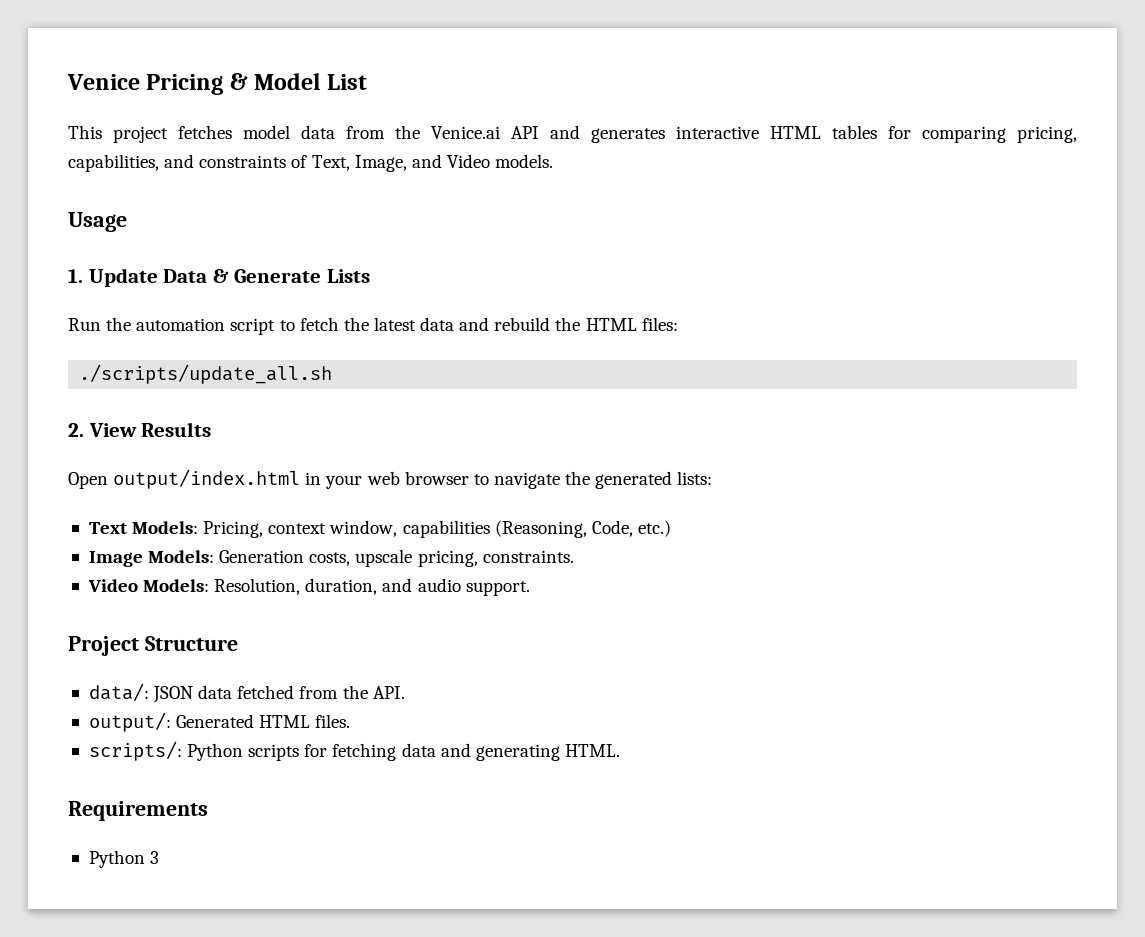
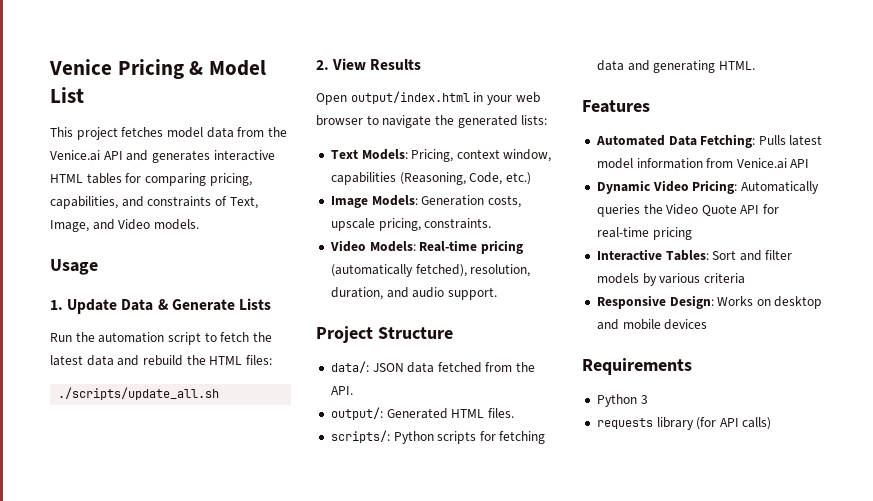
[214,578,301,595] Resolution, -> [419,240,523,254] [330,264,531,277] Real-time pricing (automatically fetched), resolution,
[68,801,208,821] [88,850,160,868] Requirements // Python 3 -> [582,100,650,113] [595,134,823,148] [596,158,810,169] [596,180,819,194] [596,204,780,217] [596,227,692,240] [596,249,793,261] [596,273,745,286] [596,295,823,309] [596,319,708,330] [582,358,692,375] [596,394,648,407] [596,417,772,430] Features // Automated Data Fetching: Pulls latest model information from Venice.ai API // Dynamic Video Pricing: Automatically queries the Video Quote API for real-time pricing // Interactive Tables: Sort and filter models by various criteria // Responsive Design: Works on desktop and mobile devices // Requirements // Python 3 // requests library (for API calls)

